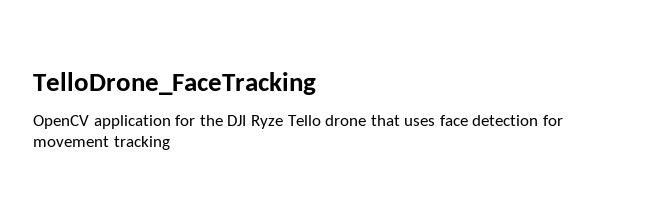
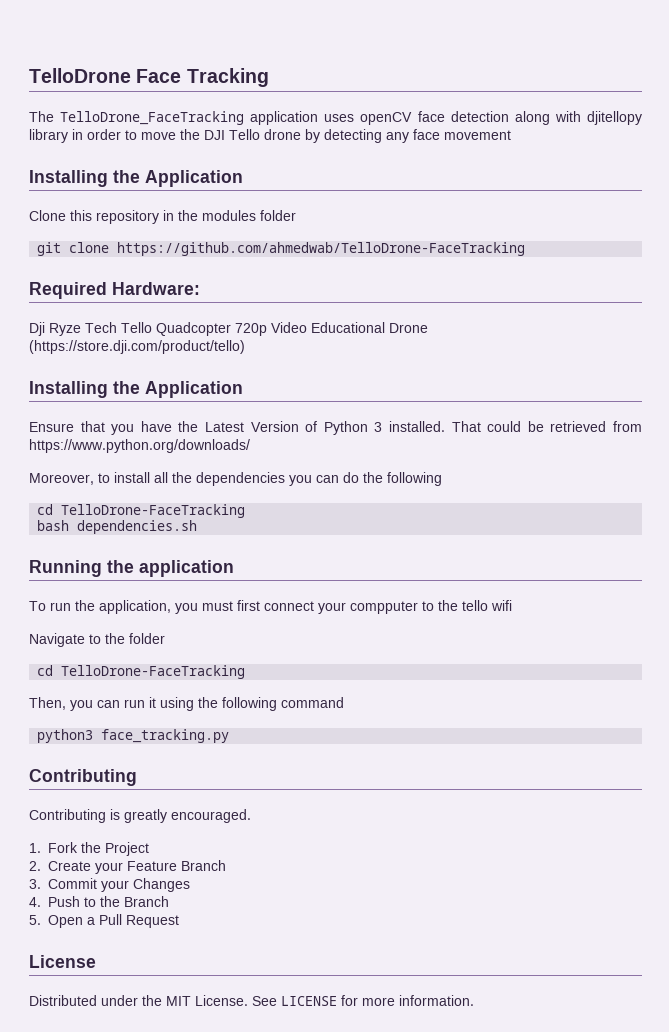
[33,72,316,95] [33,115,196,129] TelloDrone_FaceTracking // OpenCV application for -> [29,68,269,87] [29,111,642,125] [29,129,176,143] TelloDrone Face Tracking // The TelloDrone_FaceTracking application uses openCV face detection along with djitellopy library in order to move
[250,115,283,129] Ryze -> (225, 135) none
[370,115,564,126] [33,136,170,150] that uses face detection for movement tracking -> [305,129,511,143] [29,170,243,187] [29,210,296,224] [37,242,526,256] [29,282,200,299] [29,322,428,336] [29,340,245,354] [29,381,243,398] [29,421,643,435] [29,439,250,453] [29,472,442,486] [37,504,246,518] [37,520,198,534] [29,560,234,577] [29,600,512,614] [29,633,165,647] [37,665,246,679] [29,697,344,711] [37,729,230,743] [29,769,137,786] [29,809,251,823] [29,842,150,856] [29,860,227,874] [29,878,191,892] [29,896,170,907] [29,914,180,928] [29,955,96,968] [29,995,474,1006] by detecting any face movement // Installing the Application // Clone this repository in the modules folder // git clone https://github.com/ahmedwab/TelloDrone-FaceTracking // Required Hardware: // Dji Ryze Tech Tello Quadcopter 720p Video Educational Drone (https://store.dji.com/product/tello) // Installing the Application // Ensure that you have the Latest Version of Python 3 installed. That could be retrieved from https://www.python.org/downloads/ // Moreover, to install all the dependencies you can do the following // cd TelloDrone-FaceTracking // bash dependencies.sh // Running the application // To run the application, you must first connect your compputer to the tello wifi // Navigate to the folder // cd TelloDrone-FaceTracking // Then, you can run it using the following command // python3 face_tracking.py // Contributing // Contributing is greatly encouraged. // 1. Fork the Project // 2. Create your Feature Branch // 3. Commit your Changes // 4. Push to the Branch // 5. Open a Pull Request // License // Distributed under the MIT License. See LICENSE for more information.

